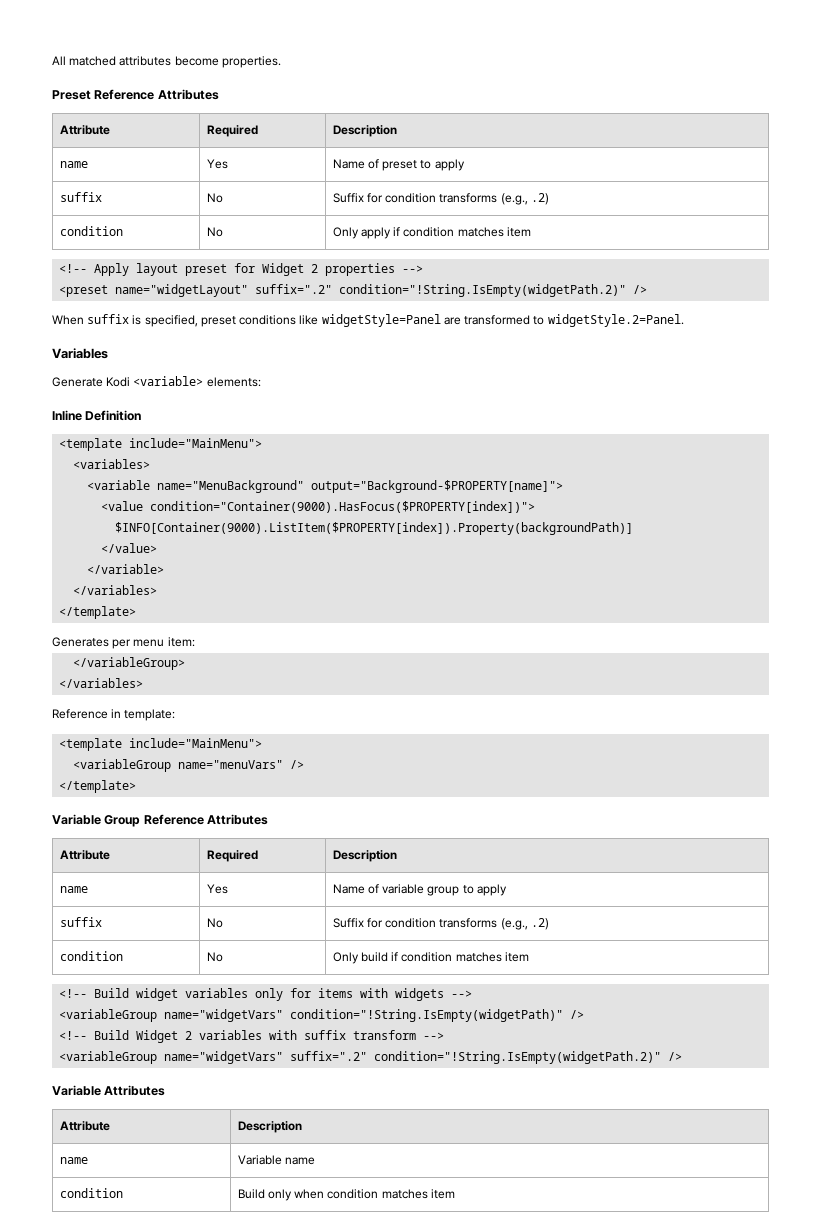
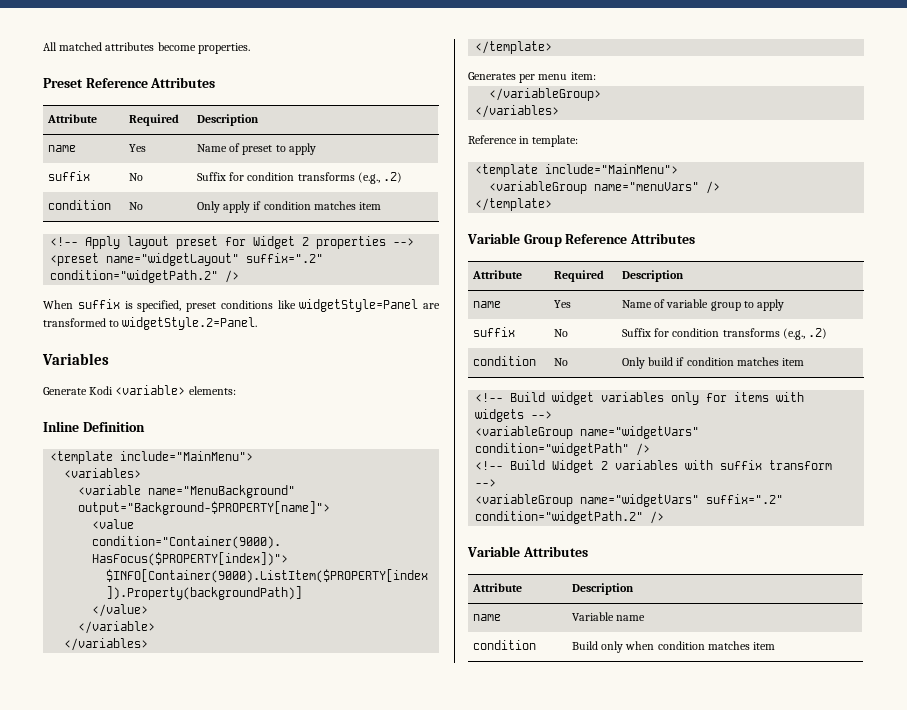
[339,284,627,297] condition="!String.IsEmpty(widgetPath.2)" -> [50,270,219,283] condition="widgetPath.2"
[290,1009,564,1022] condition="!String.IsEmpty(widgetPath)" -> [475,443,630,456] condition="widgetPath"
[374,1051,662,1064] condition="!String.IsEmpty(widgetPath.2)" -> [475,511,644,524] condition="widgetPath.2"

